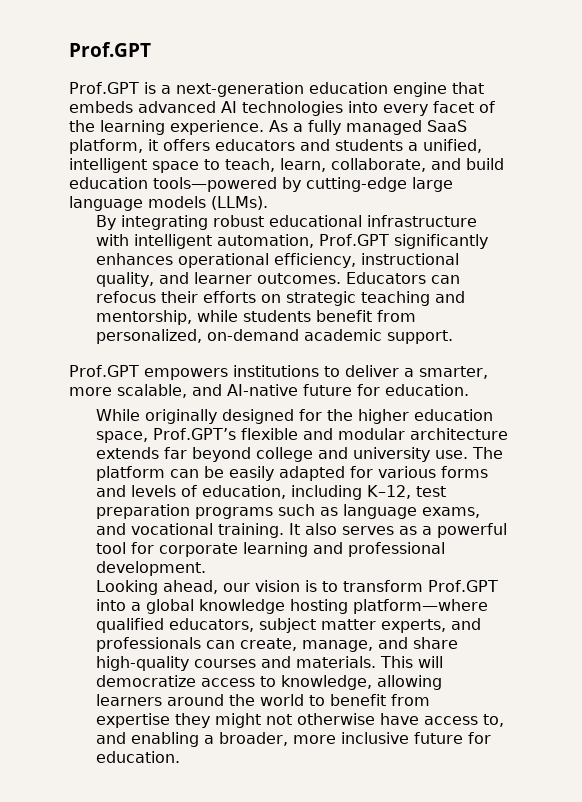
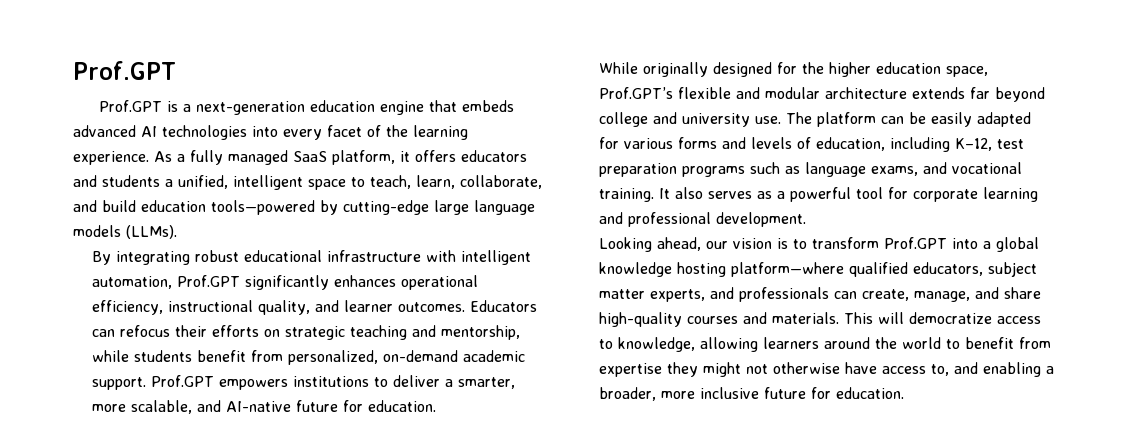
(453, 337) // -> (147, 383) none

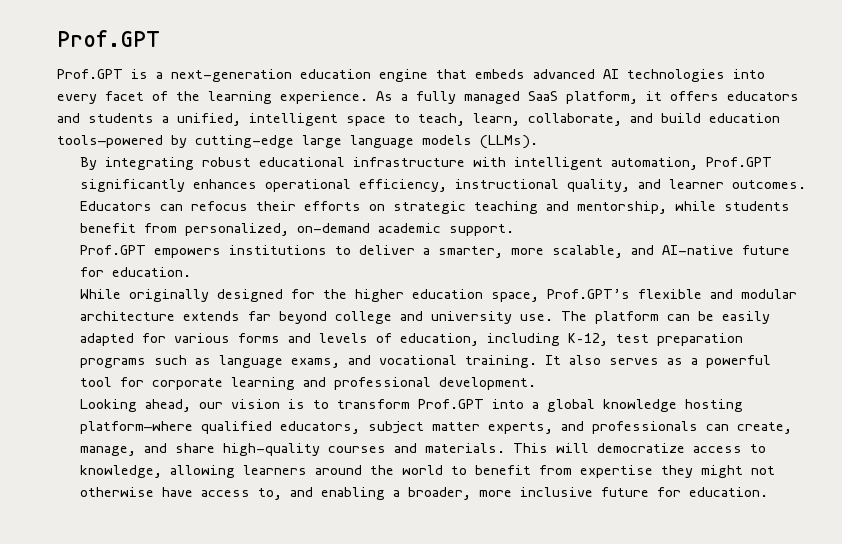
(147, 383) none -> (514, 230) //

